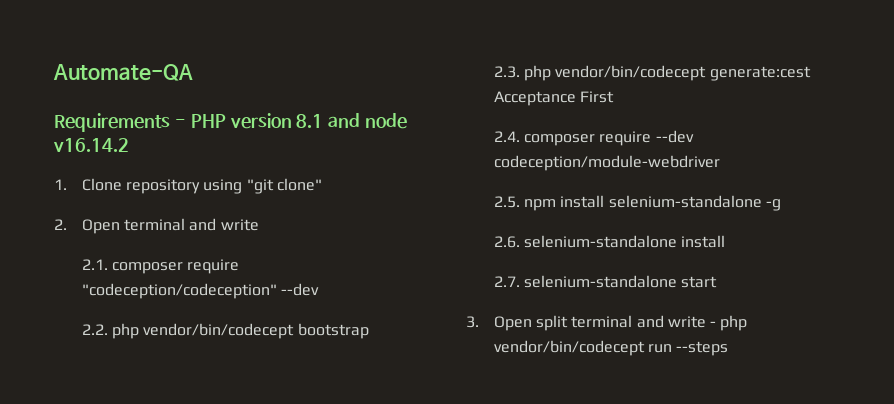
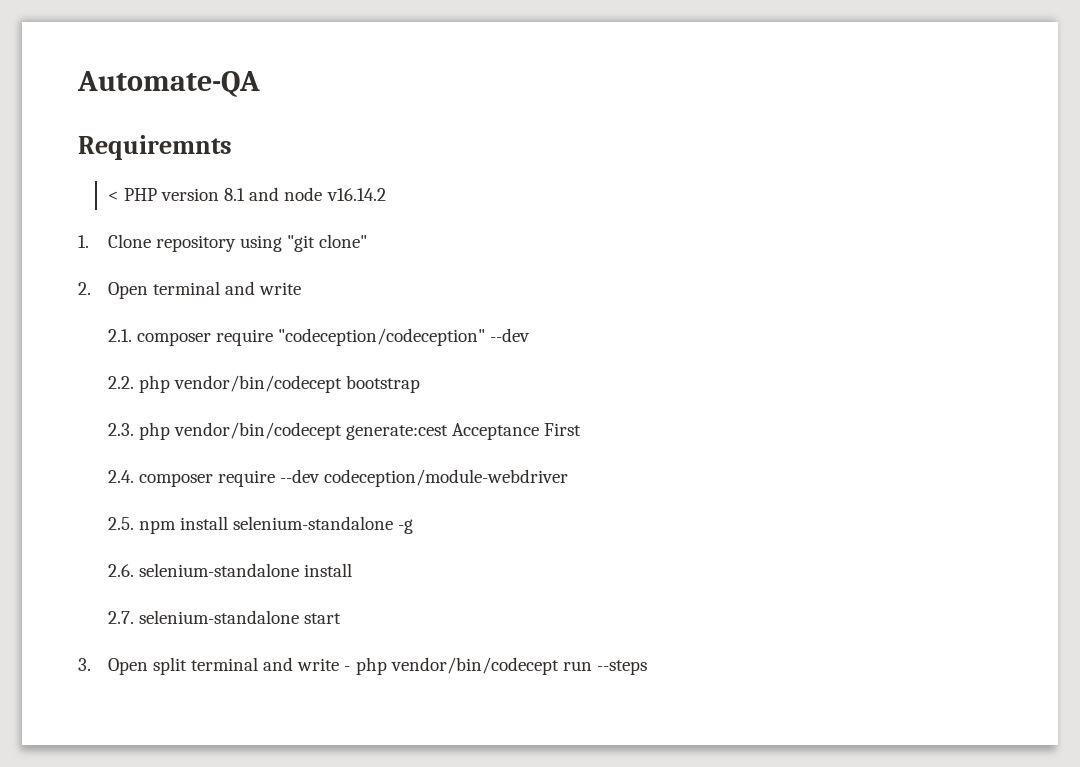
[54,113,186,132] Requirements - -> [78,135,232,160] [107,191,119,201] Requiremnts // <

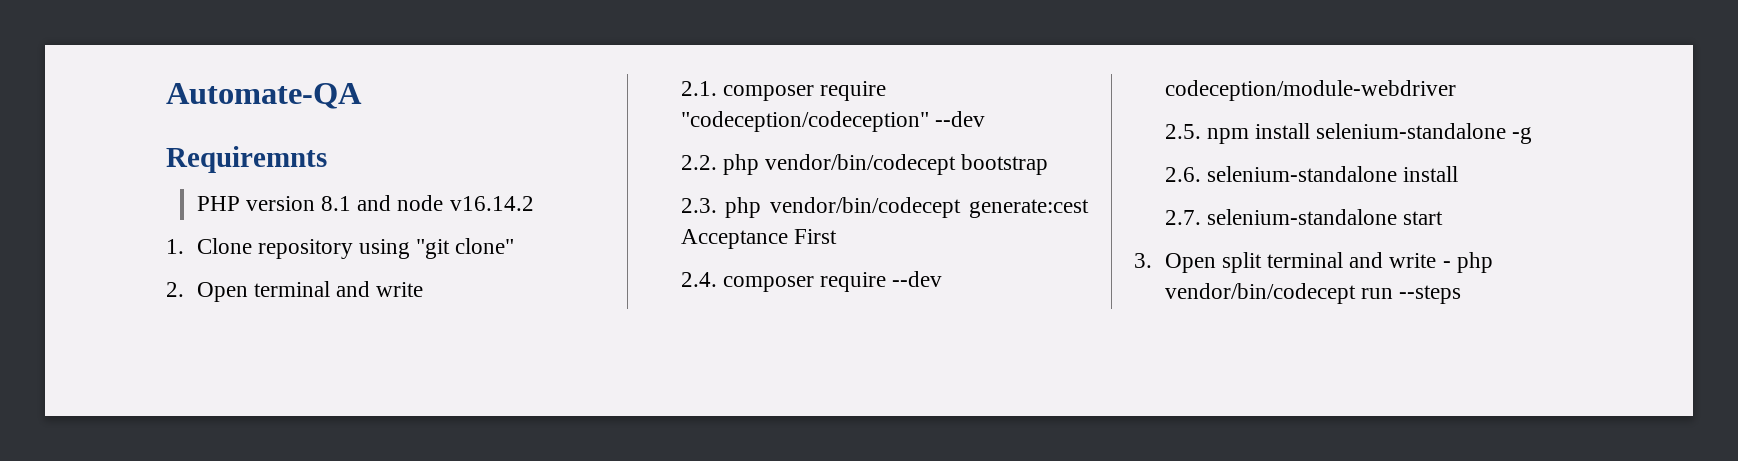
[107,191,119,201] < -> (327, 159) none

